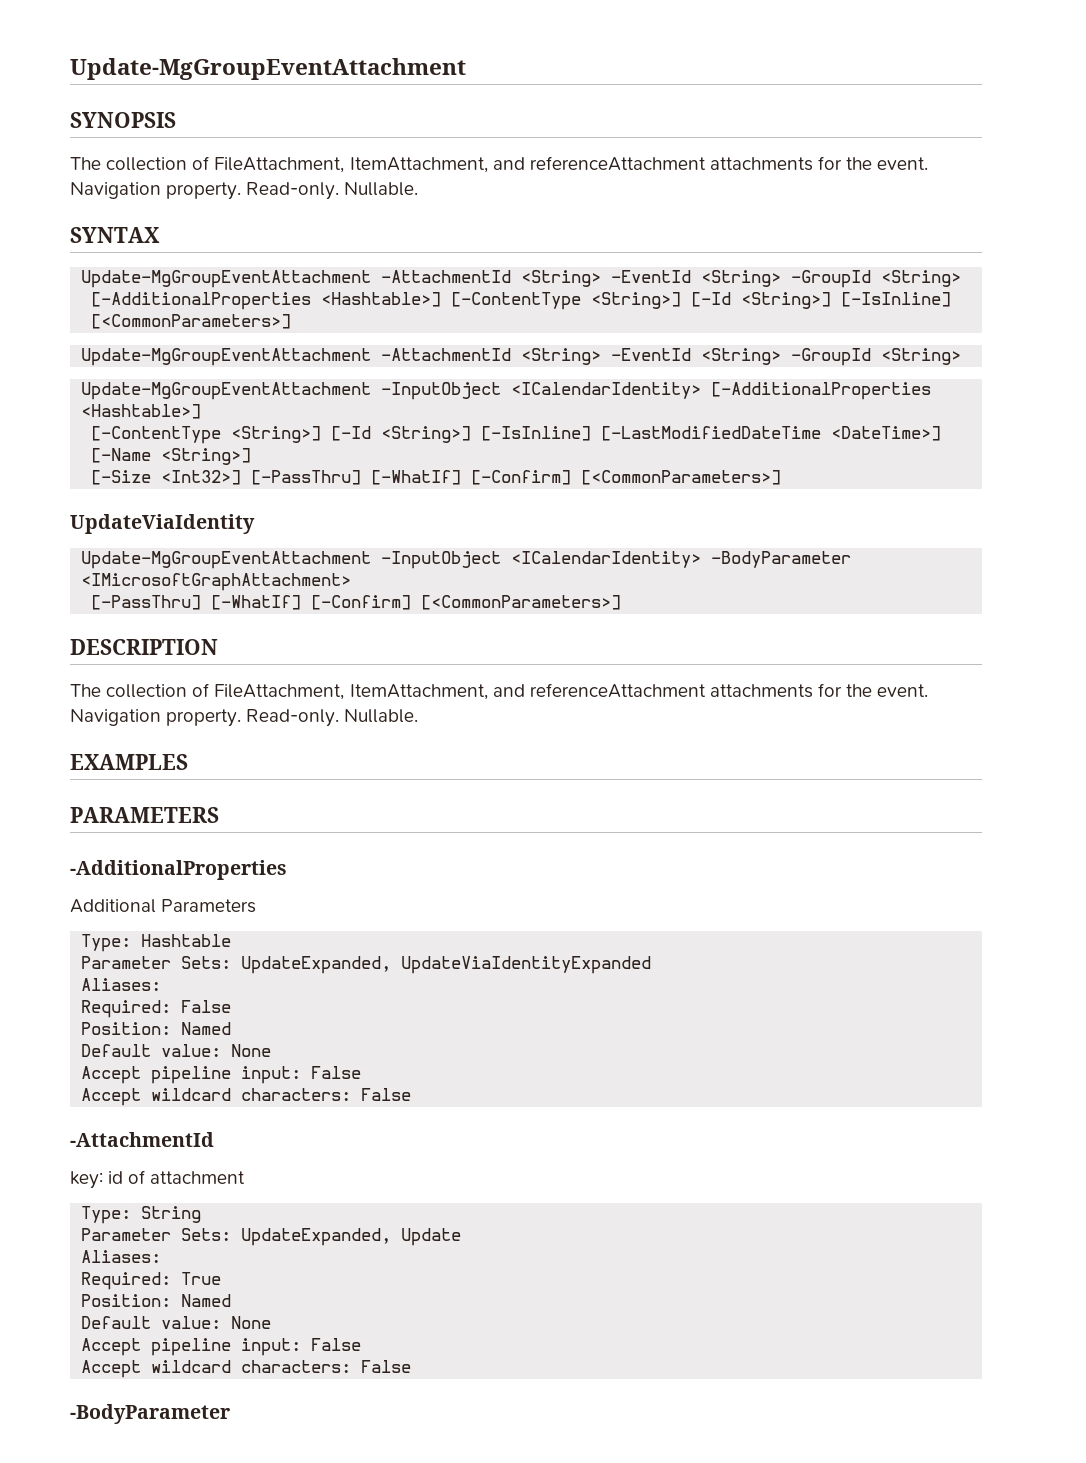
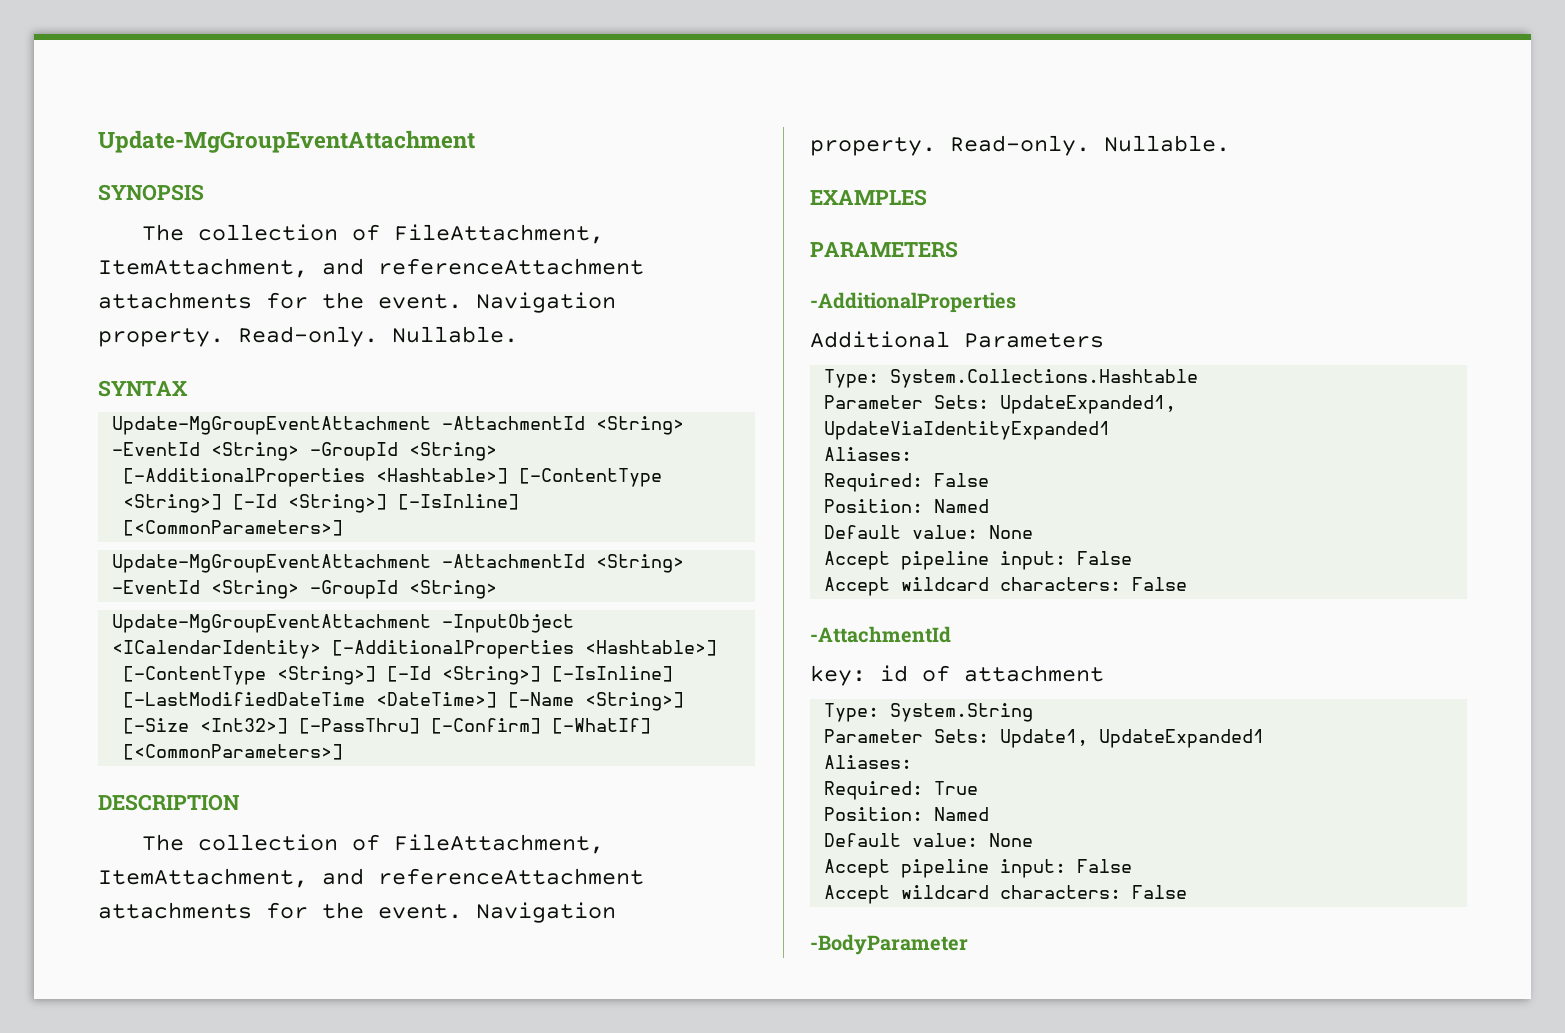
[371,470,782,485] [70,514,255,534] [81,551,852,569] [81,573,352,591] [91,595,412,610] [-WhatIf] [-Confirm] [<CommonParameters>] // UpdateViaIdentity // Update-MgGroupEventAttachment -InputObject <ICalendarIdentity> -BodyParameter <IMicrosoftGraphAttachment> // [-PassThru] [-WhatIf] [-Confirm] -> [431,718,652,734] [-Confirm] [-WhatIf]
[141,934,232,947] [81,956,652,974] Hashtable // Parameter Sets: UpdateExpanded, UpdateViaIdentityExpanded -> [890,369,1199,388] [824,395,1177,414] [824,421,1111,440] System.Collections.Hashtable // Parameter Sets: UpdateExpanded1, UpdateViaIdentityExpanded1
[141,1206,202,1223] [81,1228,462,1246] String // Parameter Sets: UpdateExpanded, Update -> [890,703,1034,722] [824,729,1265,748] System.String // Parameter Sets: Update1, UpdateExpanded1

